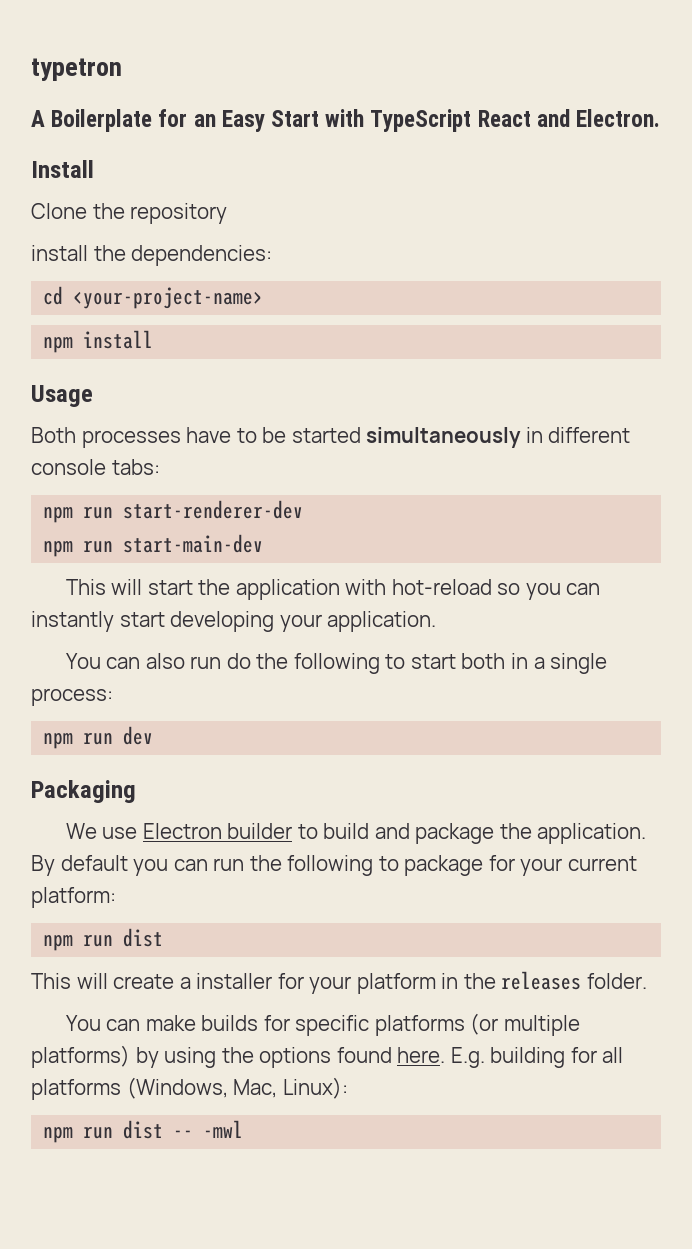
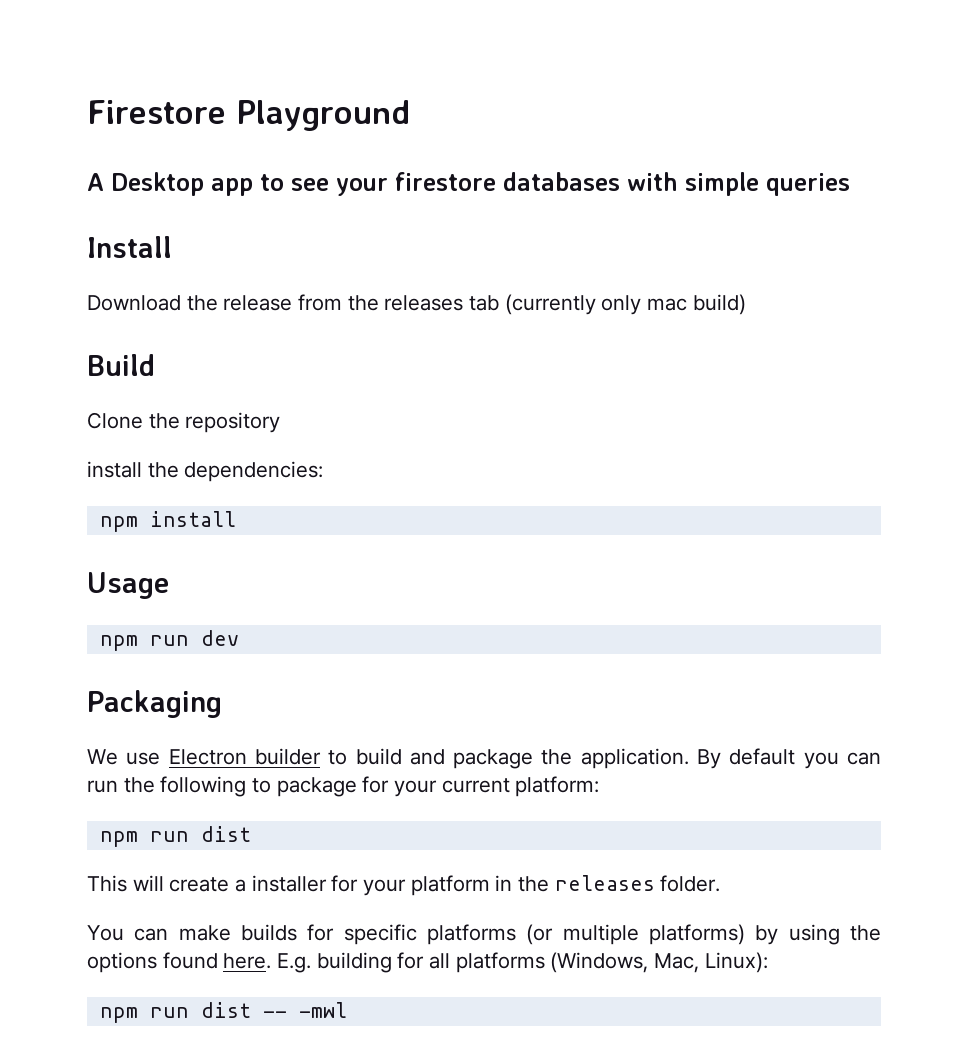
[31,58,122,81] typetron -> [87,100,410,131] Firestore Playground
[51,109,661,132] [31,160,94,178] Boilerplate for an Easy Start with TypeScript React and Electron. // Install -> [111,172,850,196] [87,236,172,258] [87,294,746,315] [87,354,155,376] Desktop app to see your firestore databases with simple queries // Install // Download the release from the releases tab (currently only mac build) // Build
[43,286,264,309] // cd <your-project-name> -> (324, 471) none
[31,427,631,448] [31,459,160,475] [43,500,304,523] [43,534,264,557] [65,579,601,600] [31,611,437,632] [65,653,608,674] [31,688,113,706] // Both processes have to be started simultaneously in different console tabs: // npm run start-renderer-dev // npm run start-main-dev // This will start the application with hot-reload so you can instantly start developing your application. // You can also run do the following to start both in a single process: -> (169, 585) none

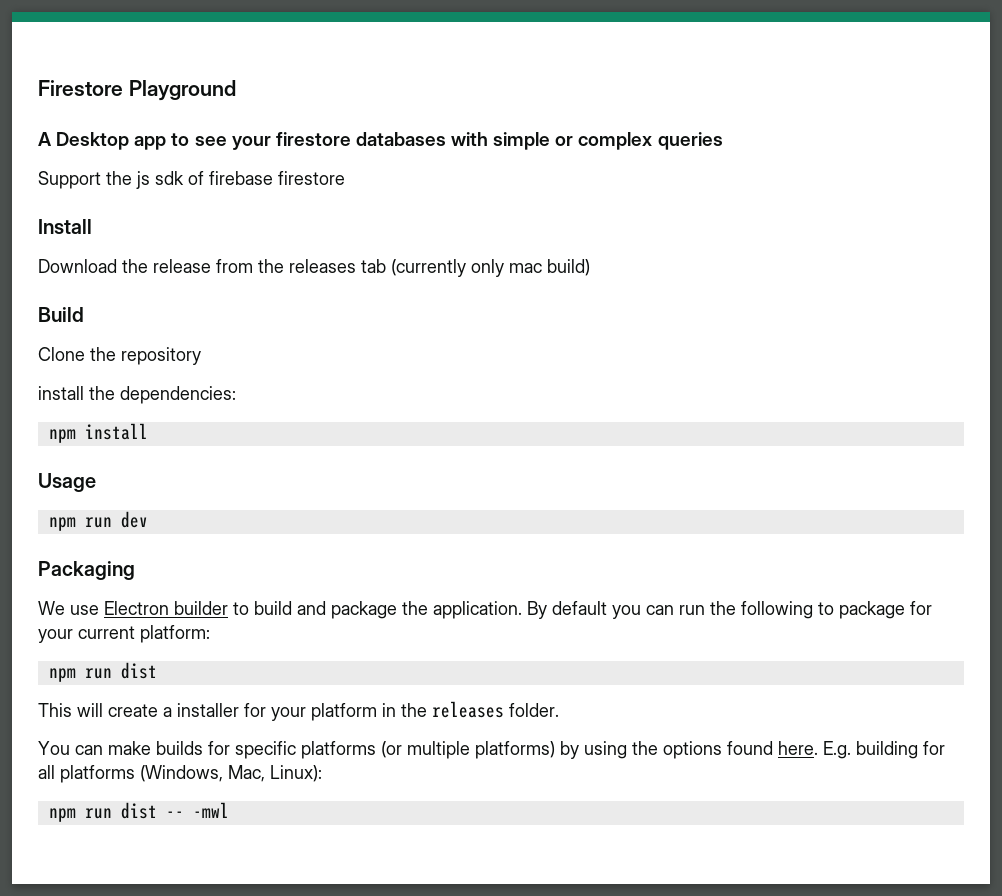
(759, 184) none -> [555,132,653,150] or complex
(850, 184) none -> [38,171,345,189] // Support the js sdk of firebase firestore

